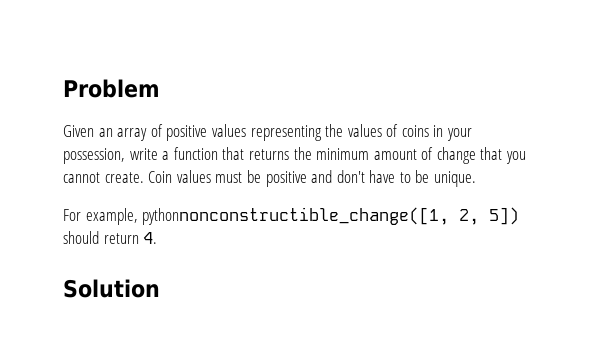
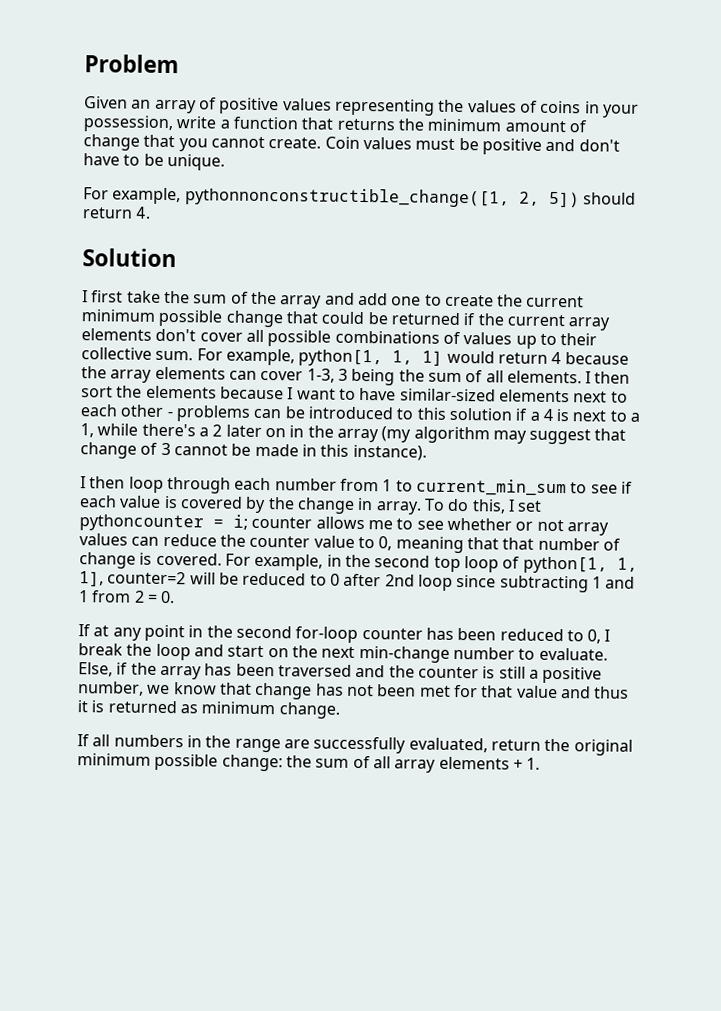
(160, 288) none -> [82,290,585,309] [81,309,611,331] [81,328,598,349] [81,347,629,367] [81,366,631,386] [81,385,628,403] [80,404,641,422] [80,423,627,445] [80,442,427,461] [80,476,633,497] [79,495,543,515] [79,514,609,536] [79,533,621,554] [79,552,638,574] [79,571,636,593] [78,590,176,604] [78,624,611,644] [78,643,608,663] [78,662,603,684] [78,681,630,700] [77,700,340,719] [77,734,633,756] [77,753,541,773] // I first take the sum of the array and add one to create the current minimum possible change that could be returned if the current array elements don't cover all possible combinations of values up to their collective sum. For example, python[1, 1, 1] would return 4 because the array elements can cover 1-3, 3 being the sum of all elements. I then sort the elements because I want to have similar-sized elements next to each other - problems can be introduced to this solution if a 4 is next to a 1, while there's a 2 later on in the array (my algorithm may suggest that change of 3 cannot be made in this instance). // I then loop through each number from 1 to current_min_sum to see if each value is covered by the change in array. To do this, I set pythoncounter = i; counter allows me to see whether or not array values can reduce the counter value to 0, meaning that that number of change is covered. For example, in the second top loop of python[1, 1, 1], counter=2 will be reduced to 0 after 2nd loop since subtracting 1 and 1 from 2 = 0. // If at any point in the second for-loop counter has been reduced to 0, I break the loop and start on the next min-change number to evaluate. Else, if the array has been traversed and the counter is still a positive number, we know that change has not been met for that value and thus it is returned as minimum change. // If all numbers in the range are successfully evaluated, return the original minimum possible change: the sum of all array elements + 1.

